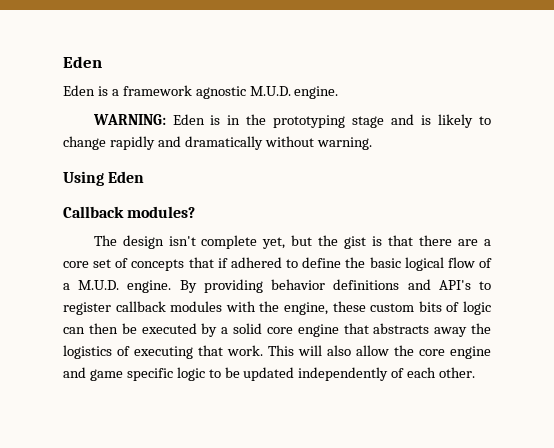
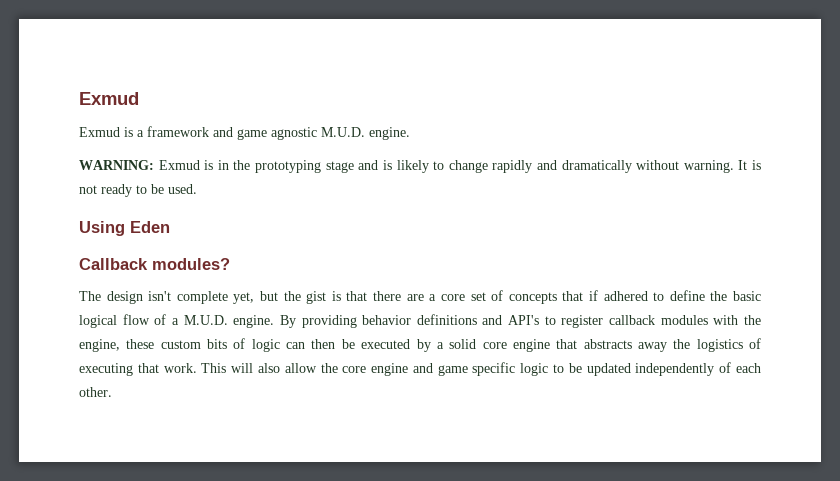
[63,56,102,68] [63,85,95,96] Eden // Eden -> [79,92,139,105] [79,127,120,137] Exmud // Exmud
(192, 90) none -> [213,127,267,140] and game
[172,114,205,125] Eden -> [158,160,200,170] Exmud
(372, 143) none -> [738,160,761,170] [79,184,197,197] It is not ready to be used.

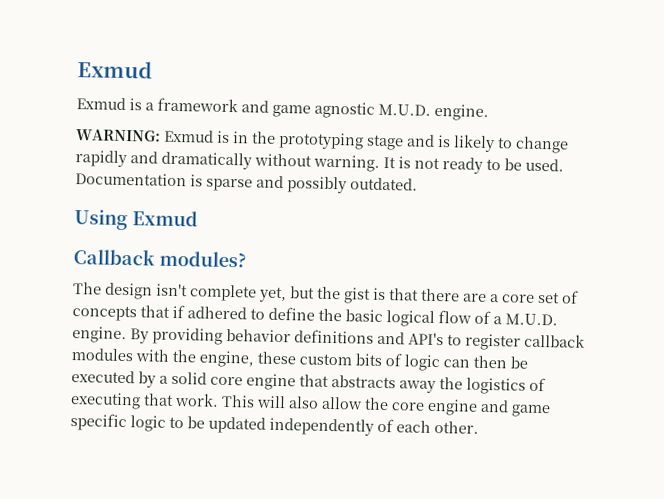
(197, 189) none -> [75,172,418,194] Documentation is sparse and possibly outdated.
[130,221,170,233] Eden -> [132,210,198,227] Exmud

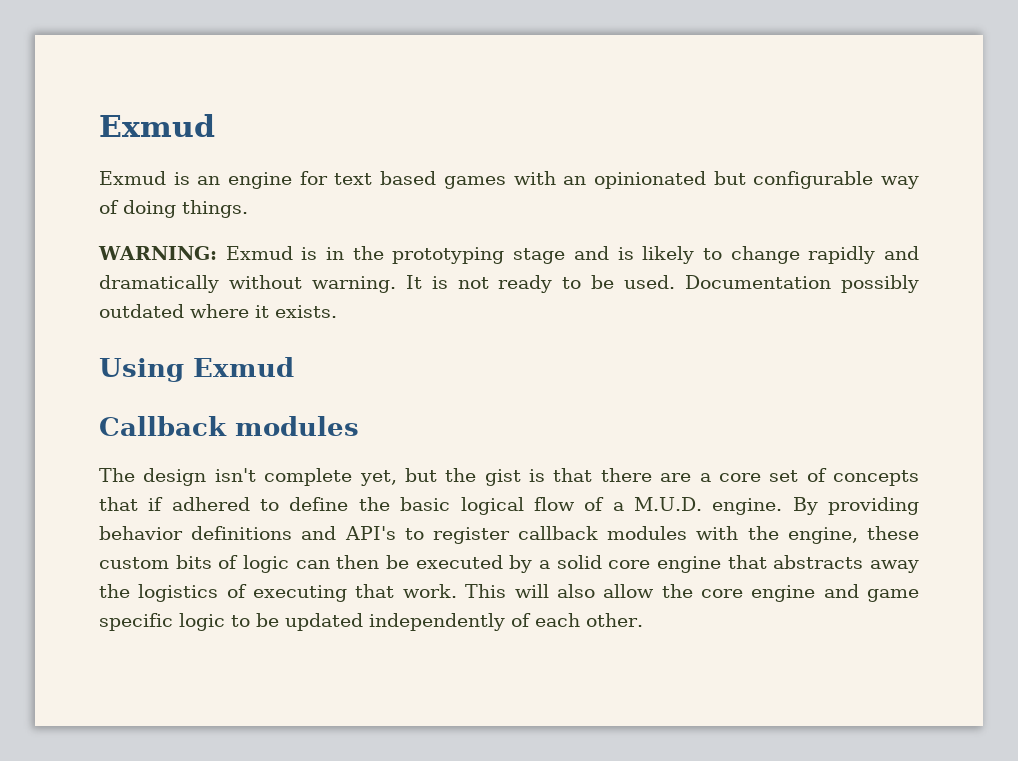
[145,97,489,121] a framework and game agnostic M.U.D. engine. -> [197,171,920,189] [99,200,248,218] an engine for text based games with an opinionated but configurable way of doing things.
[190,174,418,194] is sparse and possibly outdated. -> [841,275,920,293] [99,304,337,318] possibly outdated where it exists.
[159,250,247,268] modules? -> [235,416,359,436] modules

